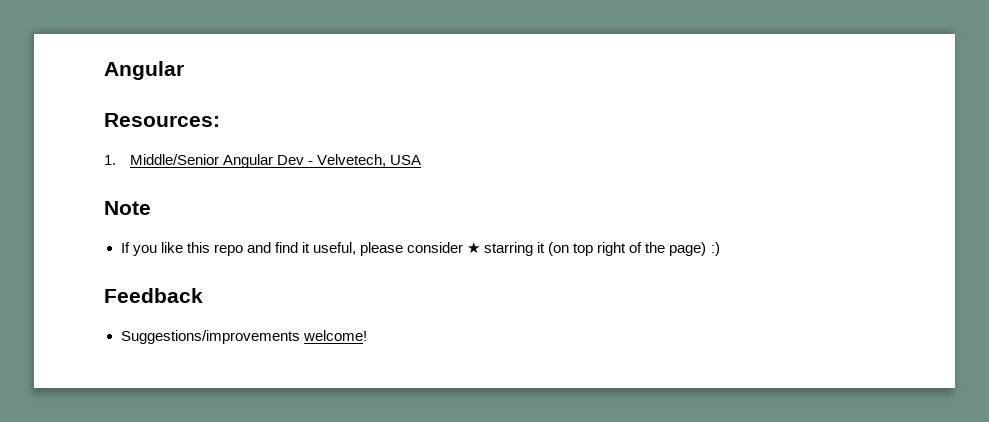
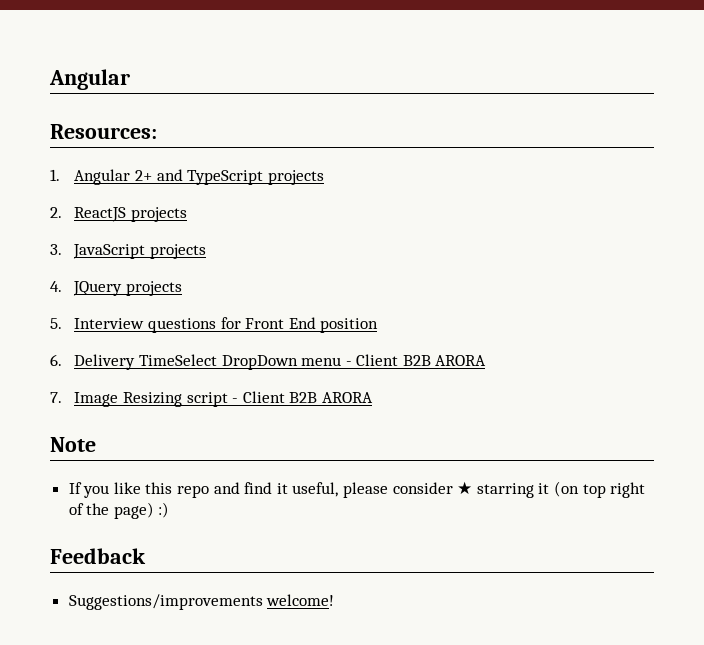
[129,154,421,168] Middle/Senior Angular Dev - Velvetech, USA -> [74,169,324,185] [50,207,187,222] [50,244,206,259] [50,281,182,296] [50,317,379,333] [50,354,487,370] [50,391,373,407] Angular 2+ and TypeScript projects // 2. ReactJS projects // 3. JavaScript projects // 4. JQuery projects // 5. Interview questions for Front End position // 6. Delivery TimeSelect DropDown menu - Client B2B ARORA // 7. Image Resizing script - Client B2B ARORA

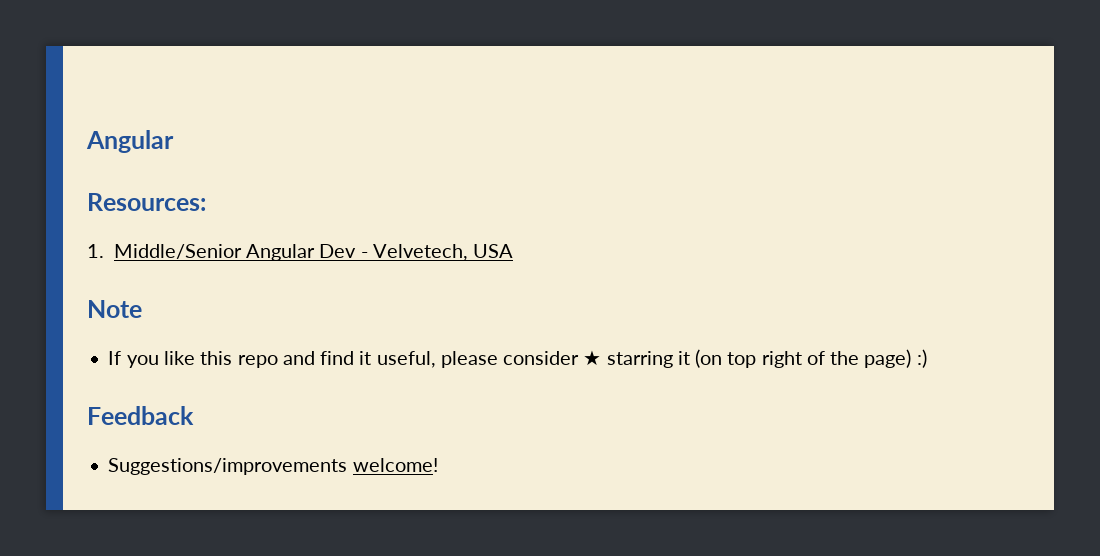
[74,169,324,185] [50,207,187,222] [50,244,206,259] [50,281,182,296] [50,317,379,333] [50,354,487,370] [50,391,373,407] Angular 2+ and TypeScript projects // 2. ReactJS projects // 3. JavaScript projects // 4. JQuery projects // 5. Interview questions for Front End position // 6. Delivery TimeSelect DropDown menu - Client B2B ARORA // 7. Image Resizing script - Client B2B ARORA -> [113,244,514,261] Middle/Senior Angular Dev - Velvetech, USA

